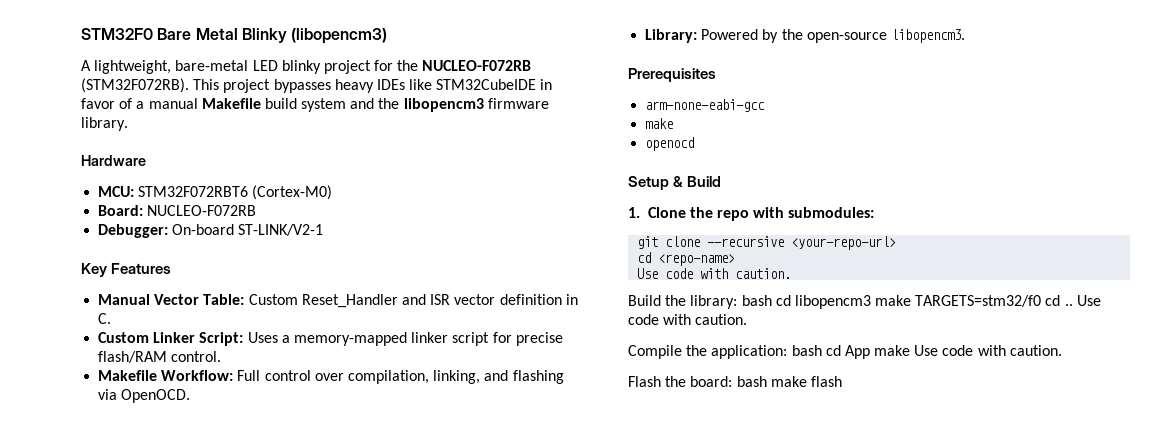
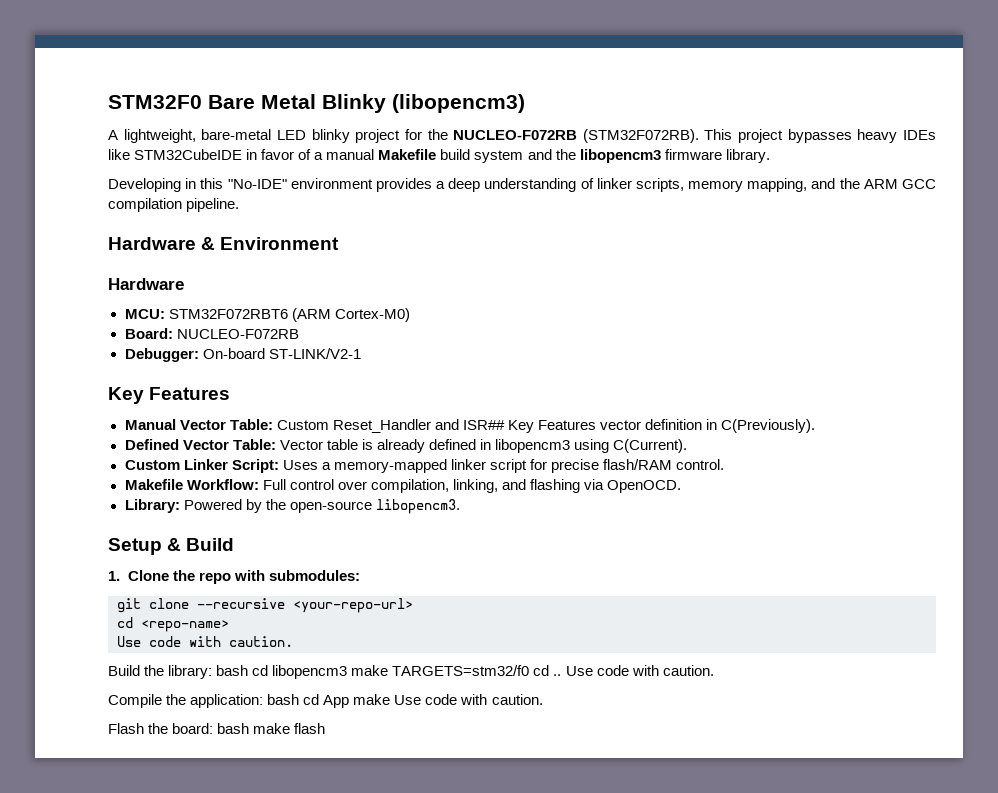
(128, 124) none -> [108,178,936,192] [108,198,240,212] [108,237,340,250] // Developing in this "No-IDE" environment provides a deep understanding of linker scripts, memory mapping, and the ARM GCC compilation pipeline. // Hardware & Environment
[252,185,333,200] (Cortex-M0) -> [291,308,410,322] (ARM Cortex-M0)
[430,294,578,305] [98,313,112,324] ISR vector definition in C. -> [462,419,816,433] [124,439,688,453] ISR## Key Features vector definition in C(Previously). // Defined Vector Table: Vector table is already defined in libopencm3 using C(Current).
[628,68,716,82] [645,99,766,112] [645,118,674,129] [645,137,695,151] // Prerequisites // arm-none-eabi-gcc // make // openocd -> (460, 506) none

